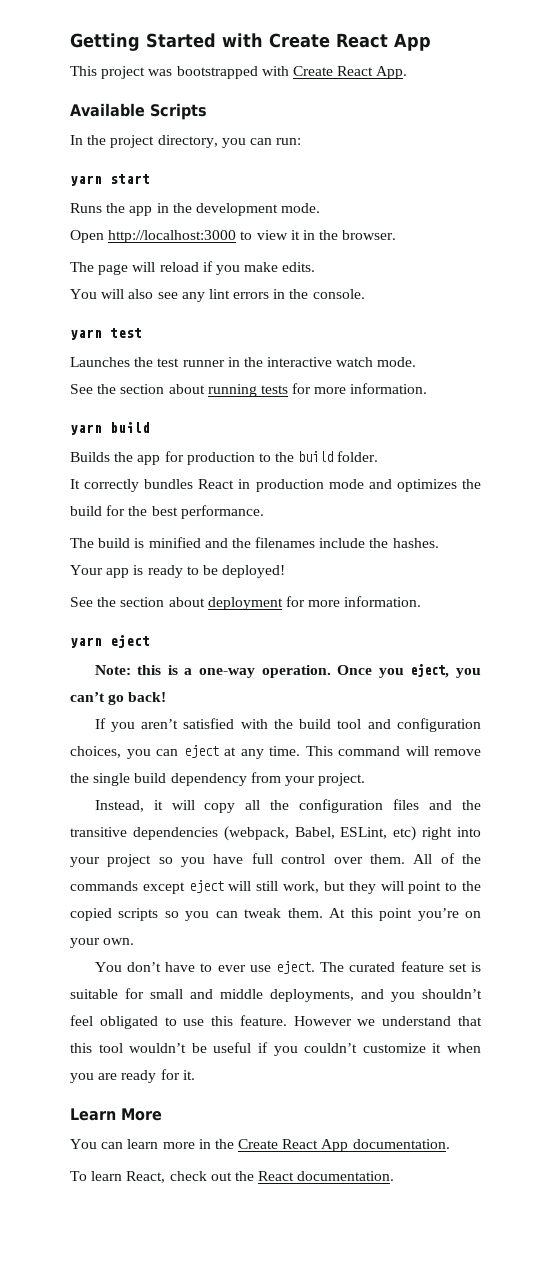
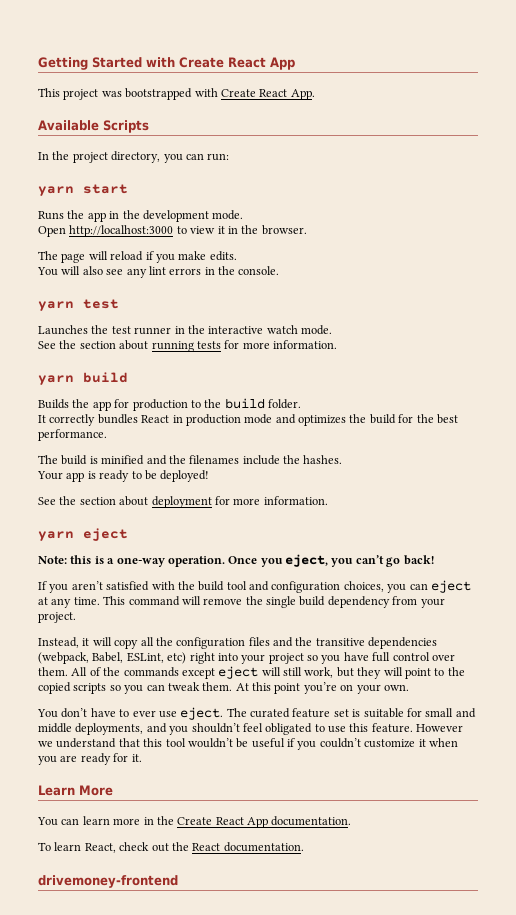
(395, 1176) none -> [38,875,178,888] // drivemoney-frontend

